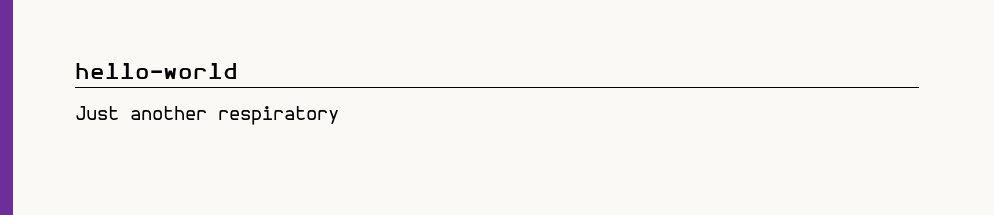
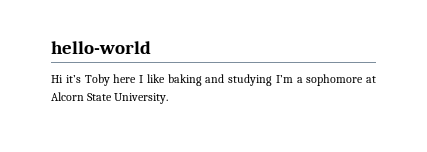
[75,106,339,125] Just another respiratory -> [51,74,376,86] [51,92,169,104] Hi it’s Toby here I like baking and studying I’m a sophomore at Alcorn State University.

